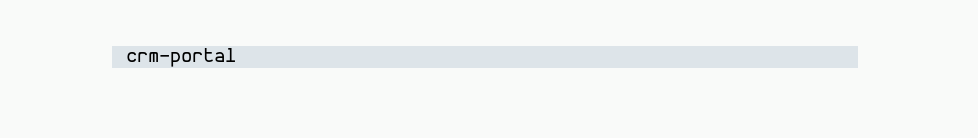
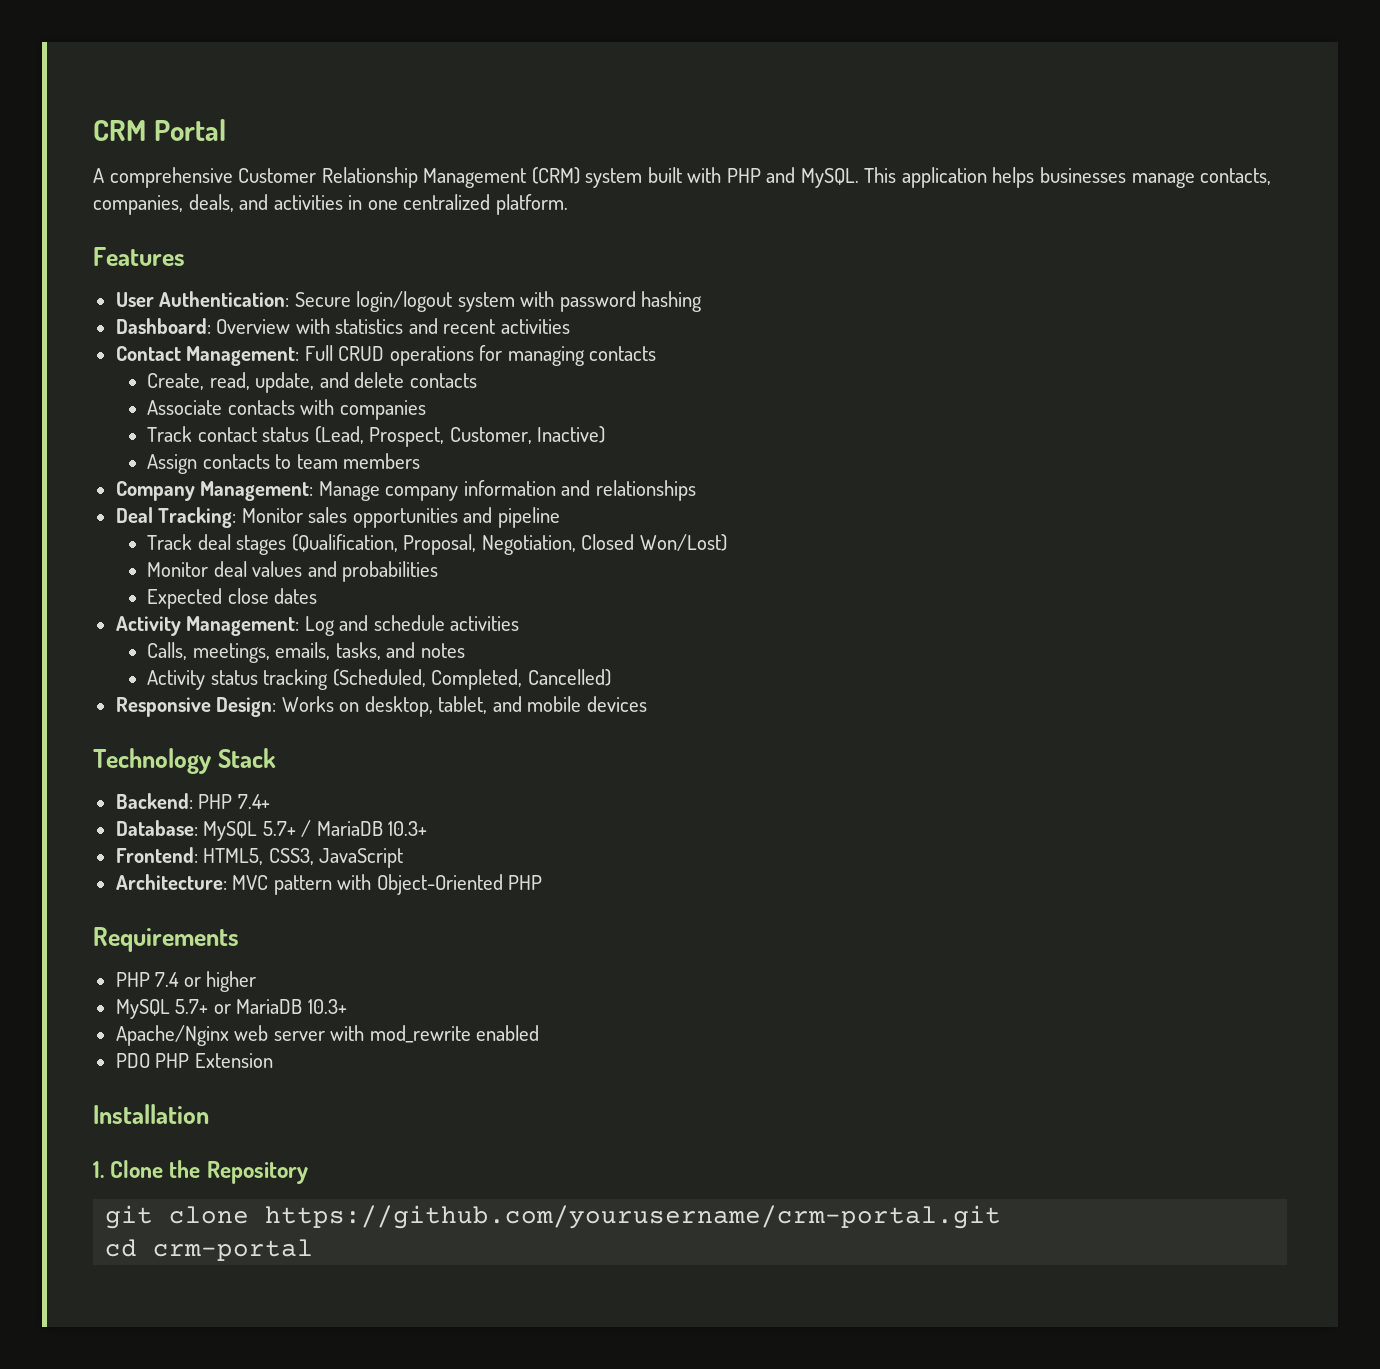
(125, 57) none -> [93,119,226,141] [93,167,1272,188] [93,194,568,215] [93,247,185,266] [115,291,703,312] [115,318,570,334] [115,345,657,366] [147,372,477,393] [147,399,426,420] [147,426,606,447] [147,453,421,474] [115,480,696,501] [115,507,560,528] [147,534,727,555] [147,561,439,582] [147,588,318,609] [115,615,520,636] [147,642,465,663] [147,669,611,690] [115,696,647,717] [93,748,276,774] [115,793,270,809] [115,820,428,841] [115,847,404,868] [115,874,543,895] [93,927,239,952] [115,971,257,992] [115,999,347,1019] [115,1025,540,1046] [115,1053,273,1068] [93,1104,209,1124] [93,1160,308,1184] [105,1205,1002,1229] [105,1239,138,1257] CRM Portal // A comprehensive Customer Relationship Management (CRM) system built with PHP and MySQL. This application helps businesses manage contacts, companies, deals, and activities in one centralized platform. // Features // User Authentication: Secure login/logout system with password hashing // Dashboard: Overview with statistics and recent activities // Contact Management: Full CRUD operations for managing contacts // Create, read, update, and delete contacts // Associate contacts with companies // Track contact status (Lead, Prospect, Customer, Inactive) // Assign contacts to team members // Company Management: Manage company information and relationships // Deal Tracking: Monitor sales opportunities and pipeline // Track deal stages (Qualification, Proposal, Negotiation, Closed Won/Lost) // Monitor deal values and probabilities // Expected close dates // Activity Management: Log and schedule activities // Calls, meetings, emails, tasks, and notes // Activity status tracking (Scheduled, Completed, Cancelled) // Responsive Design: Works on desktop, tablet, and mobile devices // Technology Stack // Backend: PHP 7.4+ // Database: MySQL 5.7+ / MariaDB 10.3+ // Frontend: HTML5, CSS3, JavaScript // Architecture: MVC pattern with Object-Oriented PHP // Requirements // PHP 7.4 or higher // MySQL 5.7+ or MariaDB 10.3+ // Apache/Nginx web server with mod_rewrite enabled // PDO PHP Extension // Installation // 1. Clone the Repository // git clone https://github.com/yourusername/crm-portal.git // cd

